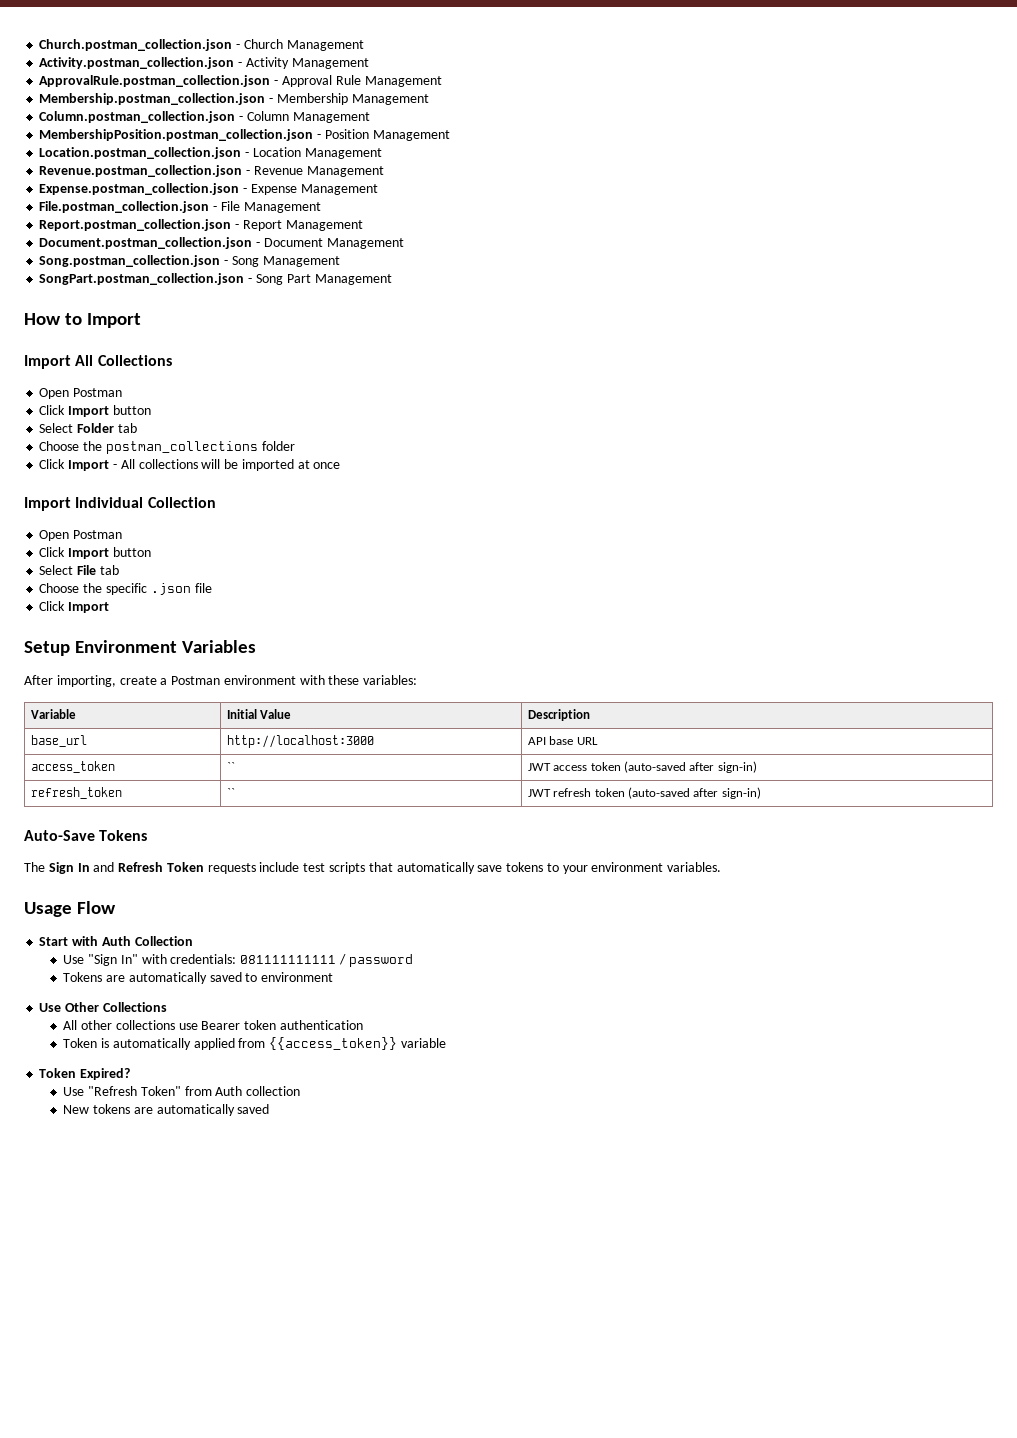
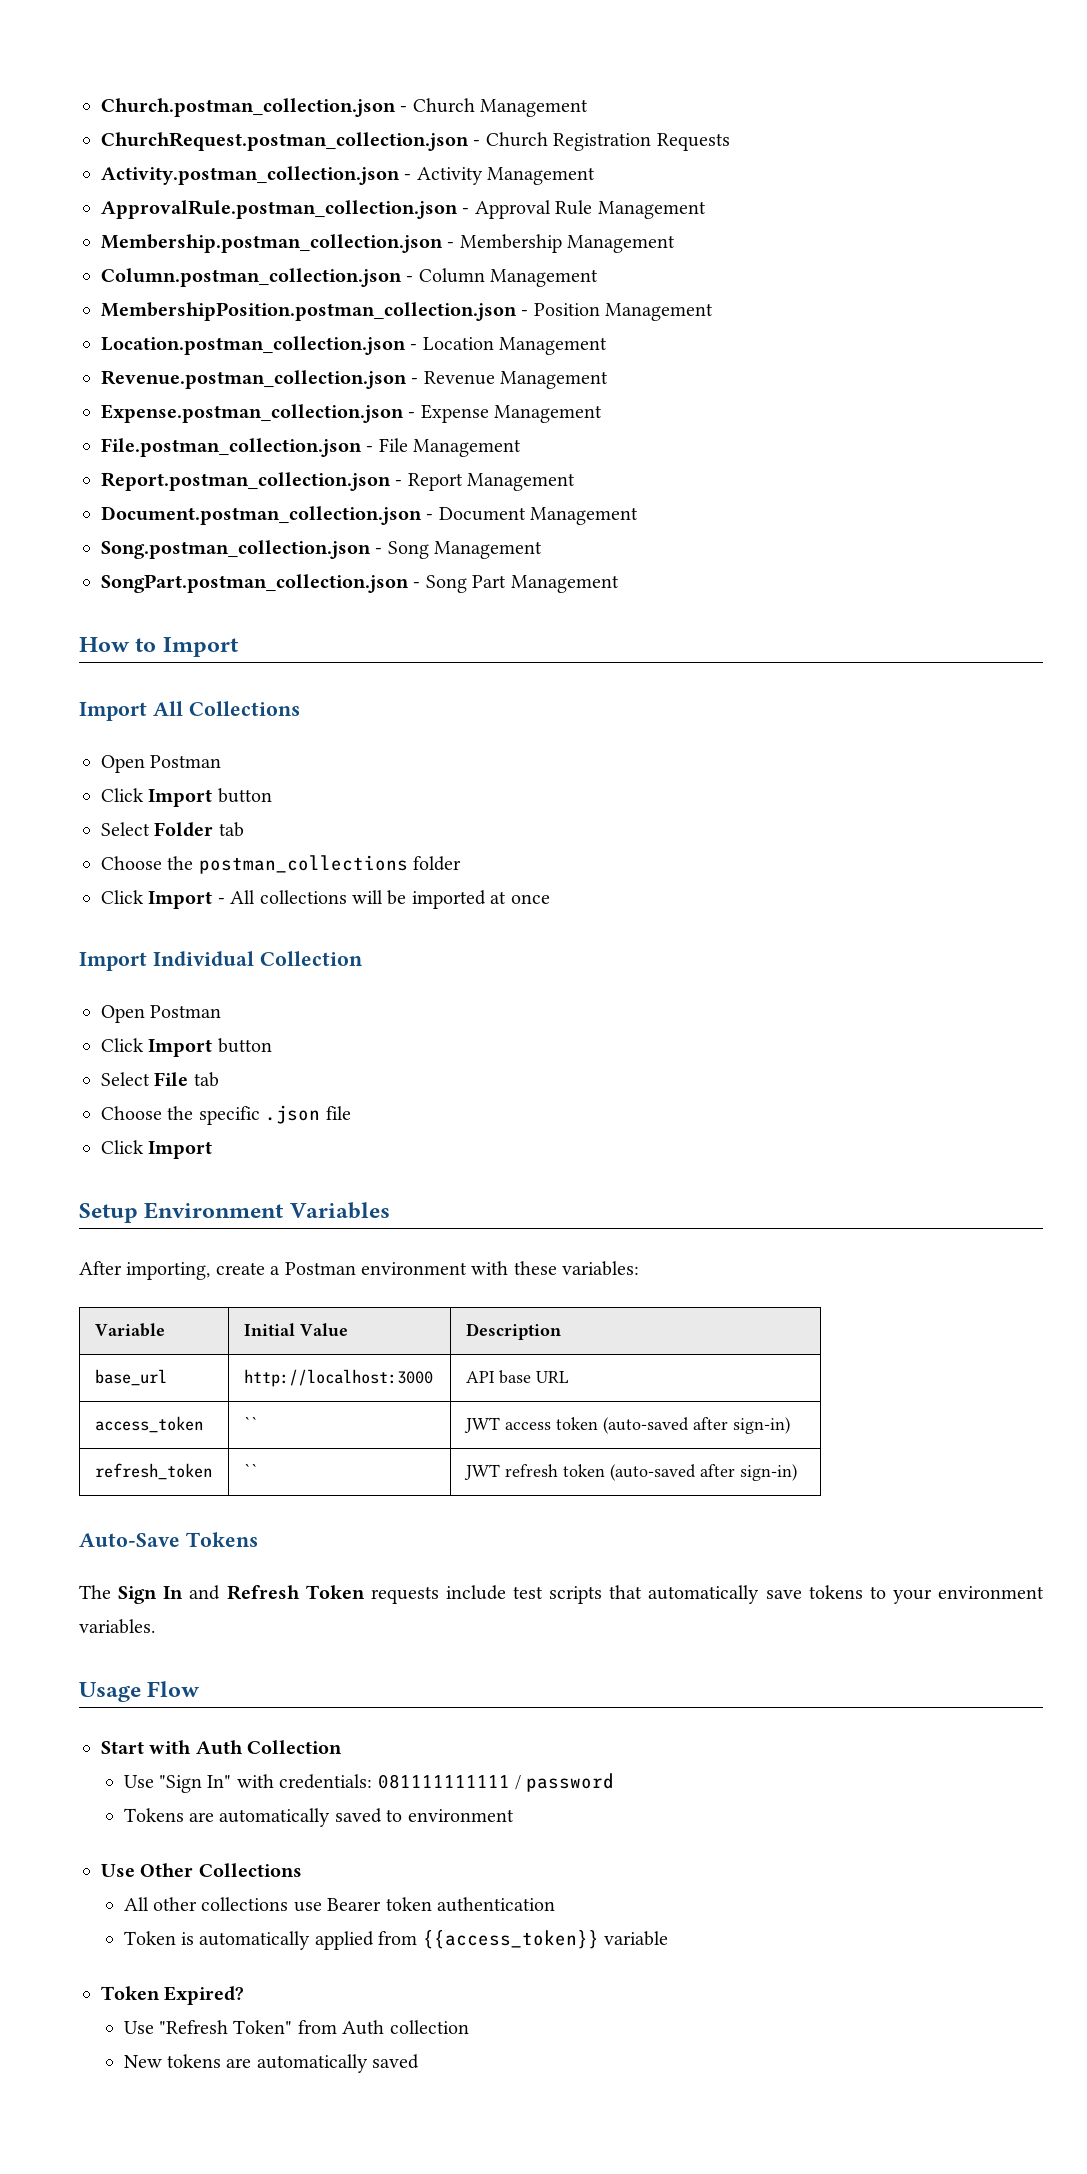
(364, 45) none -> [101,132,730,151] // ChurchRequest.postman_collection.json - Church Registration Requests

